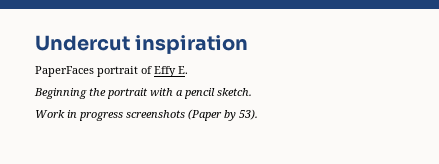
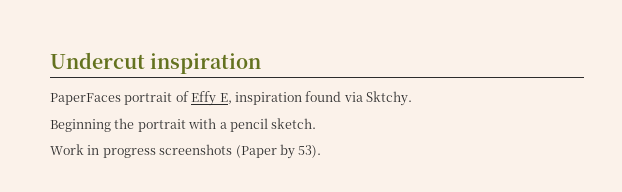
[178,66,188,74] E. -> [219,91,412,106] E, inspiration found via Sktchy.

